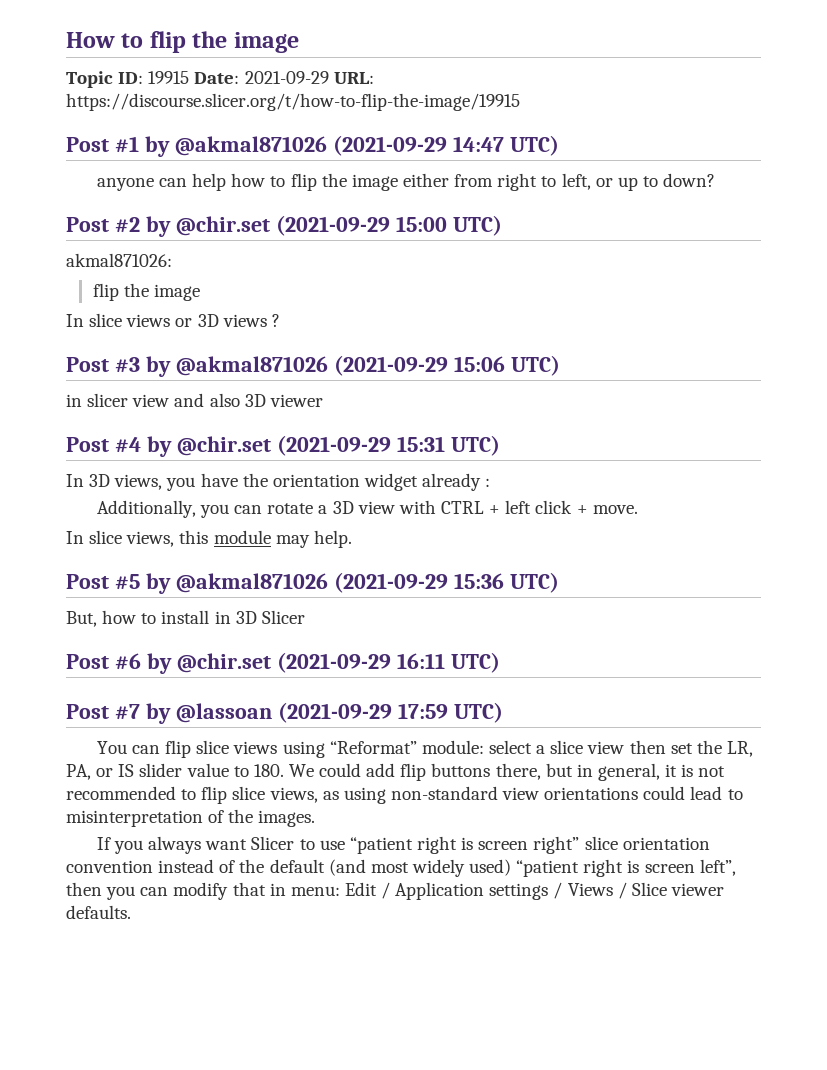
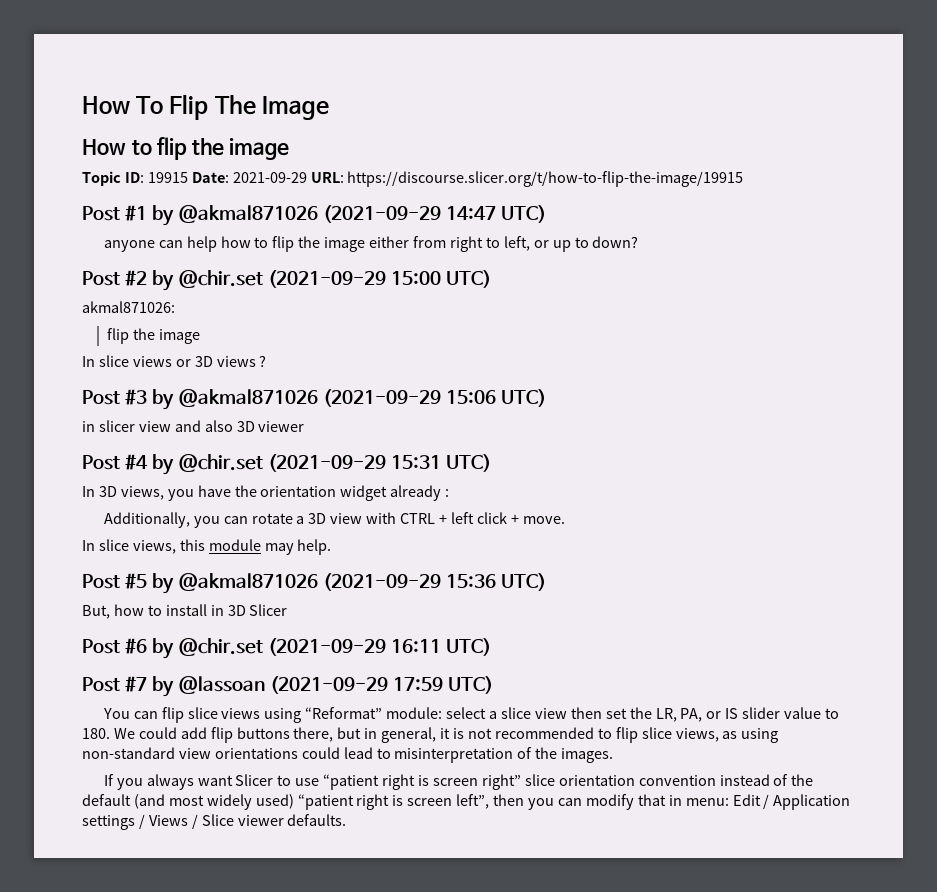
[66,32,115,48] How -> [82,94,329,120] [82,139,126,155] How To Flip The Image // How

